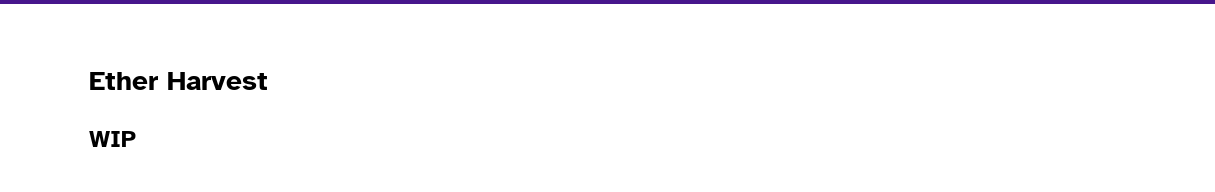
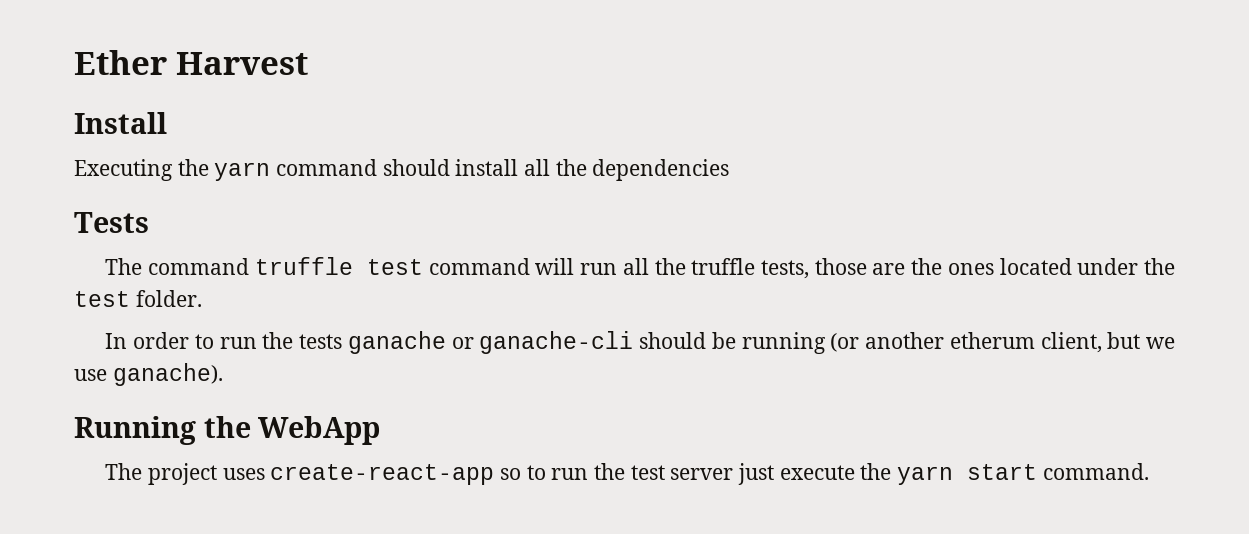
[89,131,136,147] WIP -> [74,112,167,134] [74,159,730,181] [74,212,149,233] [105,257,1175,279] [74,290,202,307] [105,331,1175,354] [74,363,223,386] [74,416,381,445] [105,463,1149,485] Install // Executing the yarn command should install all the dependencies // Tests // The command truffle test command will run all the truffle tests, those are the ones located under the test folder. // In order to run the tests ganache or ganache-cli should be running (or another etherum client, but we use ganache). // Running the WebApp // The project uses create-react-app so to run the test server just execute the yarn start command.

